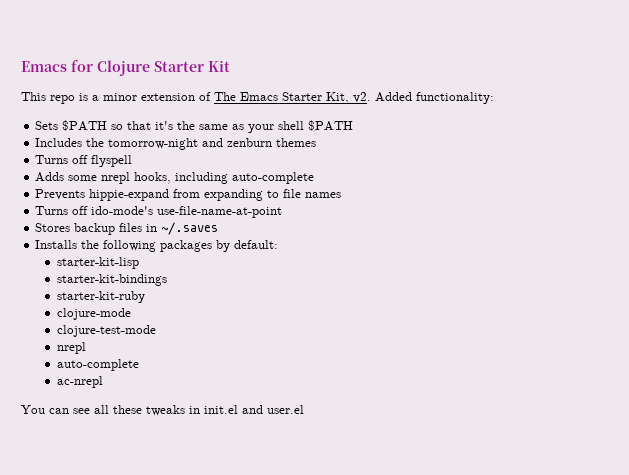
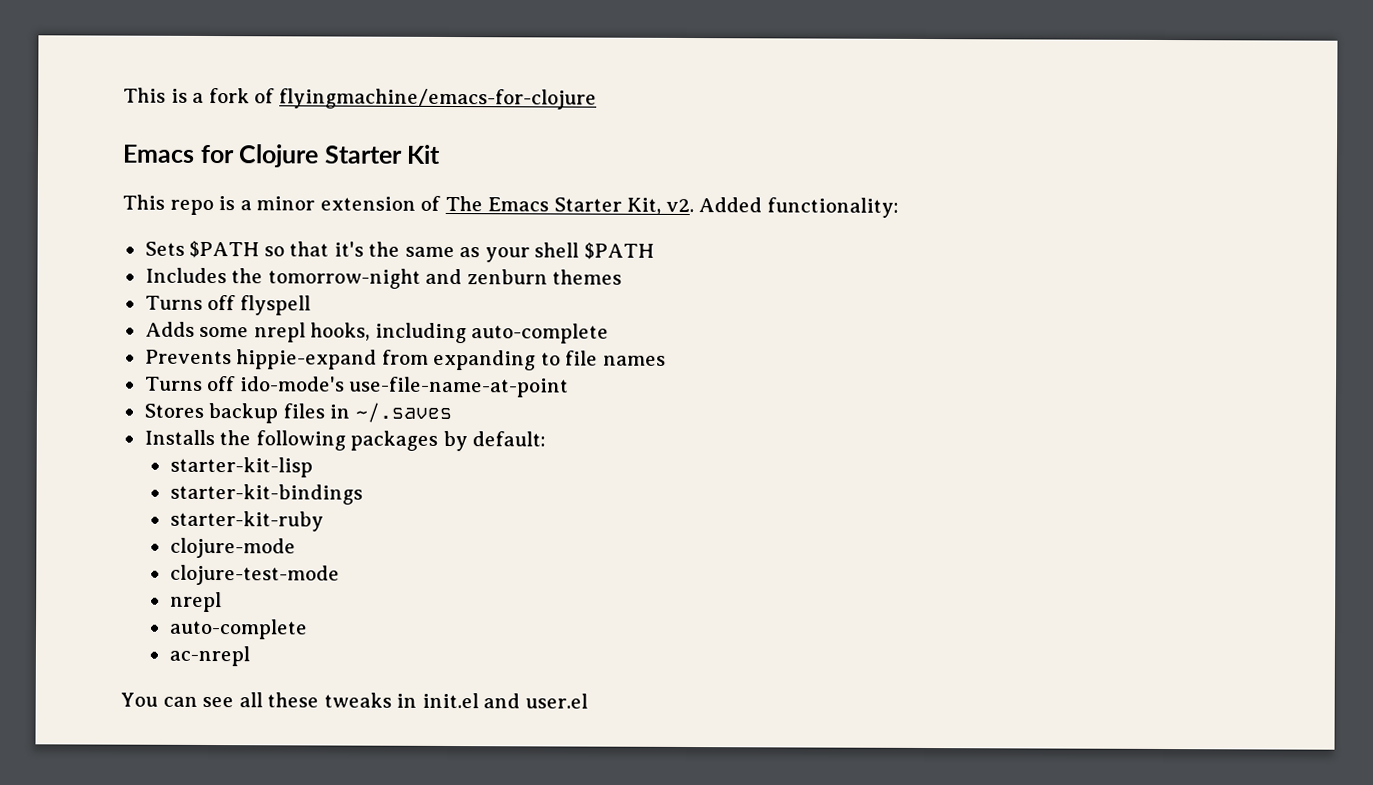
(21, 66) none -> [123,87,597,110] This is a fork of flyingmachine/emacs-for-clojure //

